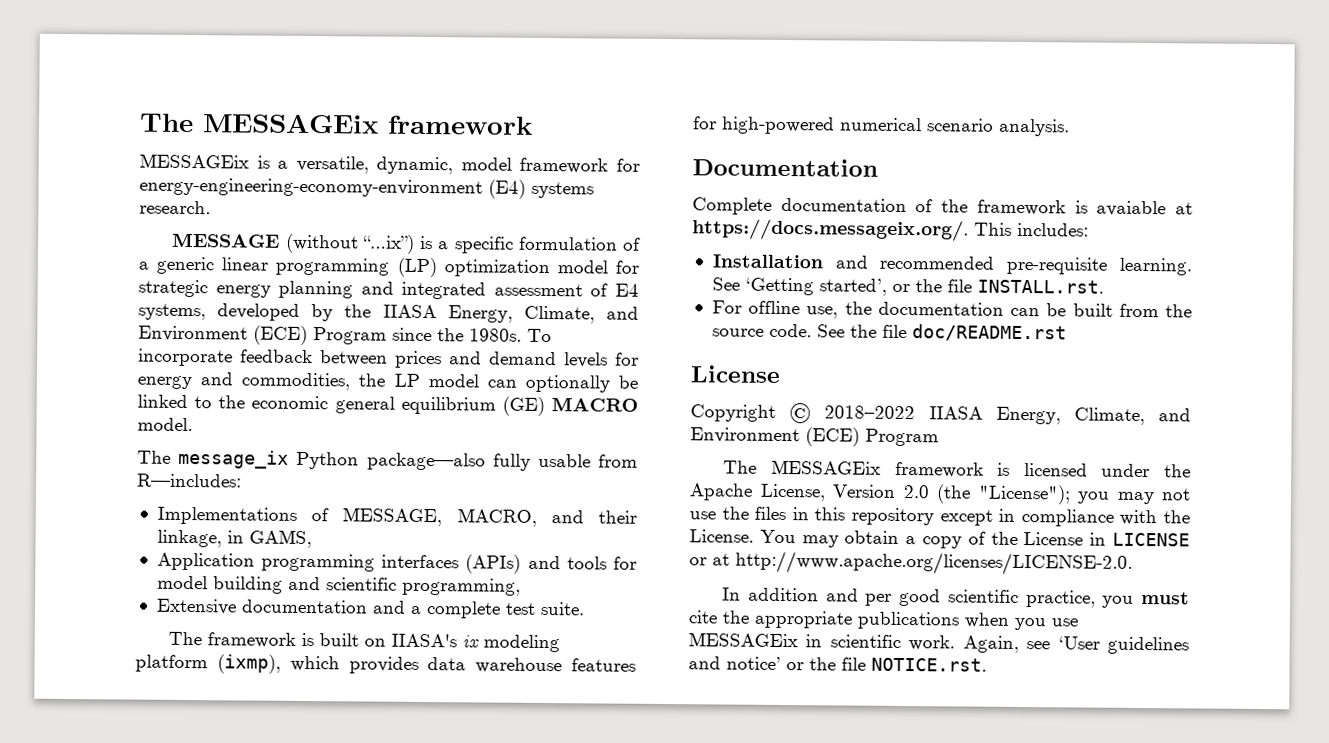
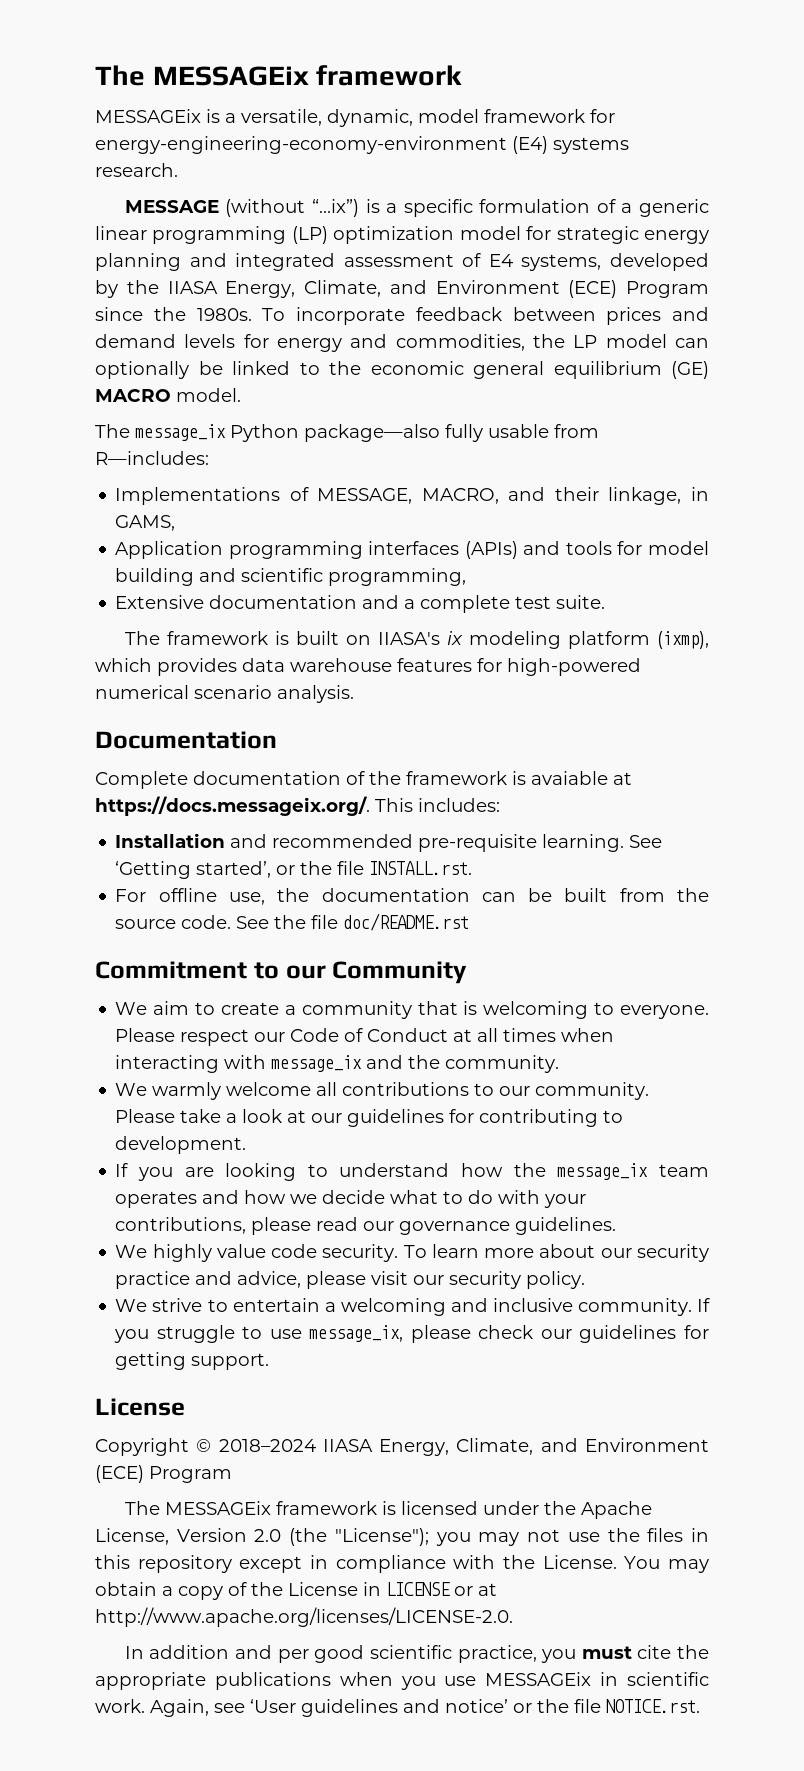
(1067, 333) none -> [95,961,468,984] [115,1001,709,1019] [115,1028,615,1046] [115,1055,560,1073] [115,1082,650,1100] [115,1109,624,1127] [115,1136,247,1154] [115,1163,709,1181] [115,1190,587,1208] [115,1217,617,1235] [115,1244,709,1262] [115,1271,586,1289] [115,1298,710,1316] [114,1325,709,1343] [115,1352,270,1370] // Commitment to our Community // We aim to create a community that is welcoming to everyone. Please respect our Code of Conduct at all times when interacting with message_ix and the community. // We warmly welcome all contributions to our community. Please take a look at our guidelines for contributing to development. // If you are looking to understand how the message_ix team operates and how we decide what to do with your contributions, please read our governance guidelines. // We highly value code security. To learn more about our security practice and advice, please visit our security policy. // We strive to entertain a welcoming and inclusive community. If you struggle to use message_ix, please check our guidelines for getting support.
[824,405,916,420] 2018–2022 -> [218,1439,316,1452] 2018–2024

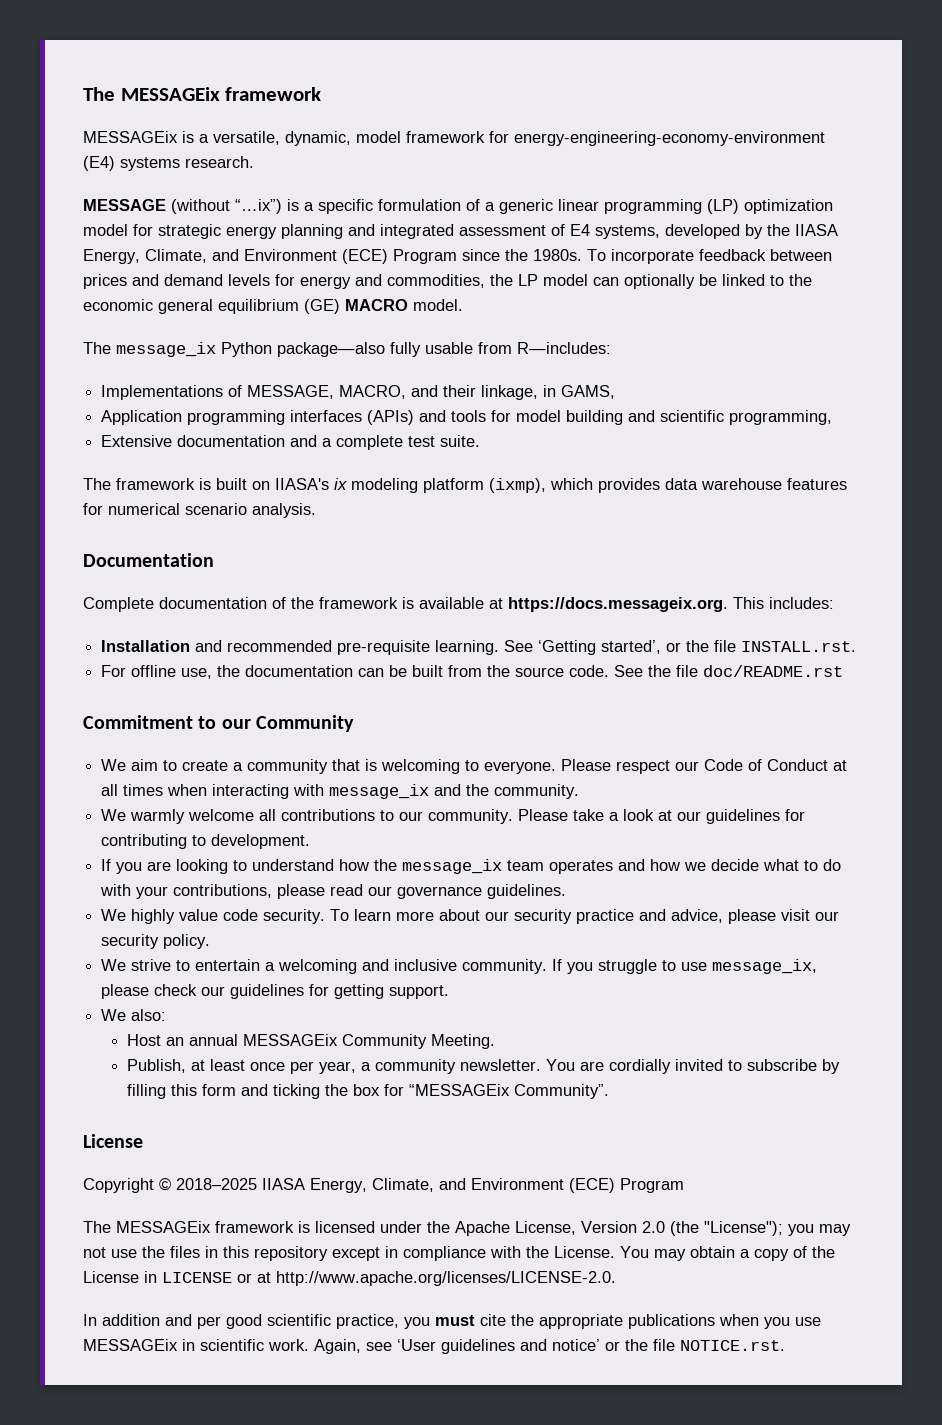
[507,658,641,676] high-powered -> (103, 509) none
[531,771,632,785] [95,796,370,816] avaiable at https://docs.messageix.org/. -> [419,597,728,612] available at https://docs.messageix.org.
(270, 1361) none -> [101,1009,167,1021] [126,1034,495,1049] [126,1059,840,1074] [126,1084,609,1099] // We also: // Host an annual MESSAGEix Community Meeting. // Publish, at least once per year, a community newsletter. You are cordially invited to subscribe by filling this form and ticking the box for “MESSAGEix Community”.
[218,1439,316,1452] 2018–2024 -> [176,1178,257,1190] 2018–2025

